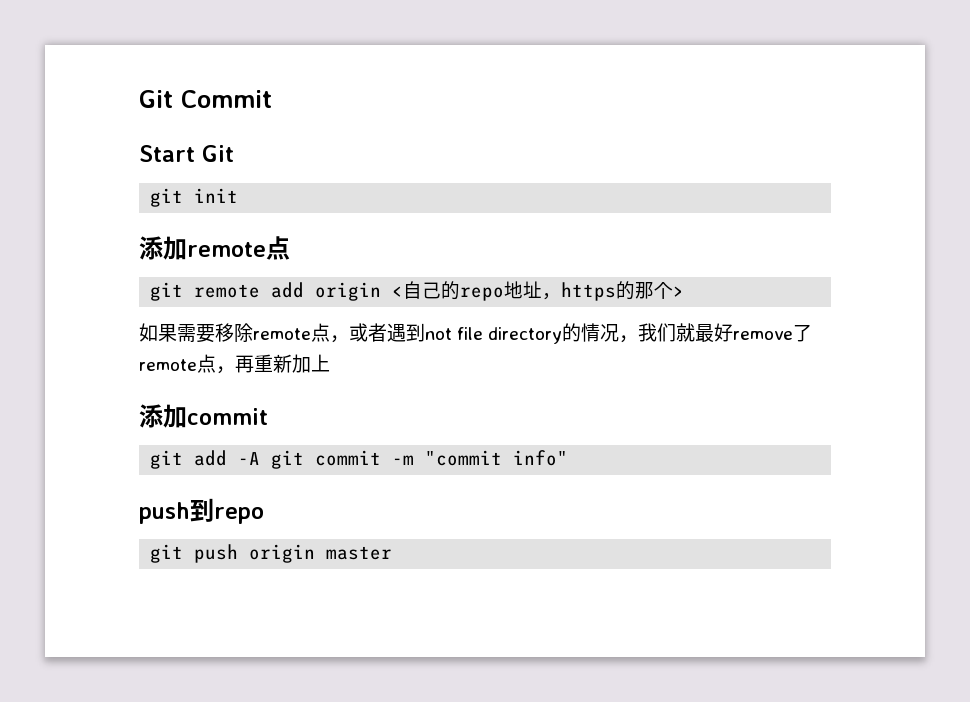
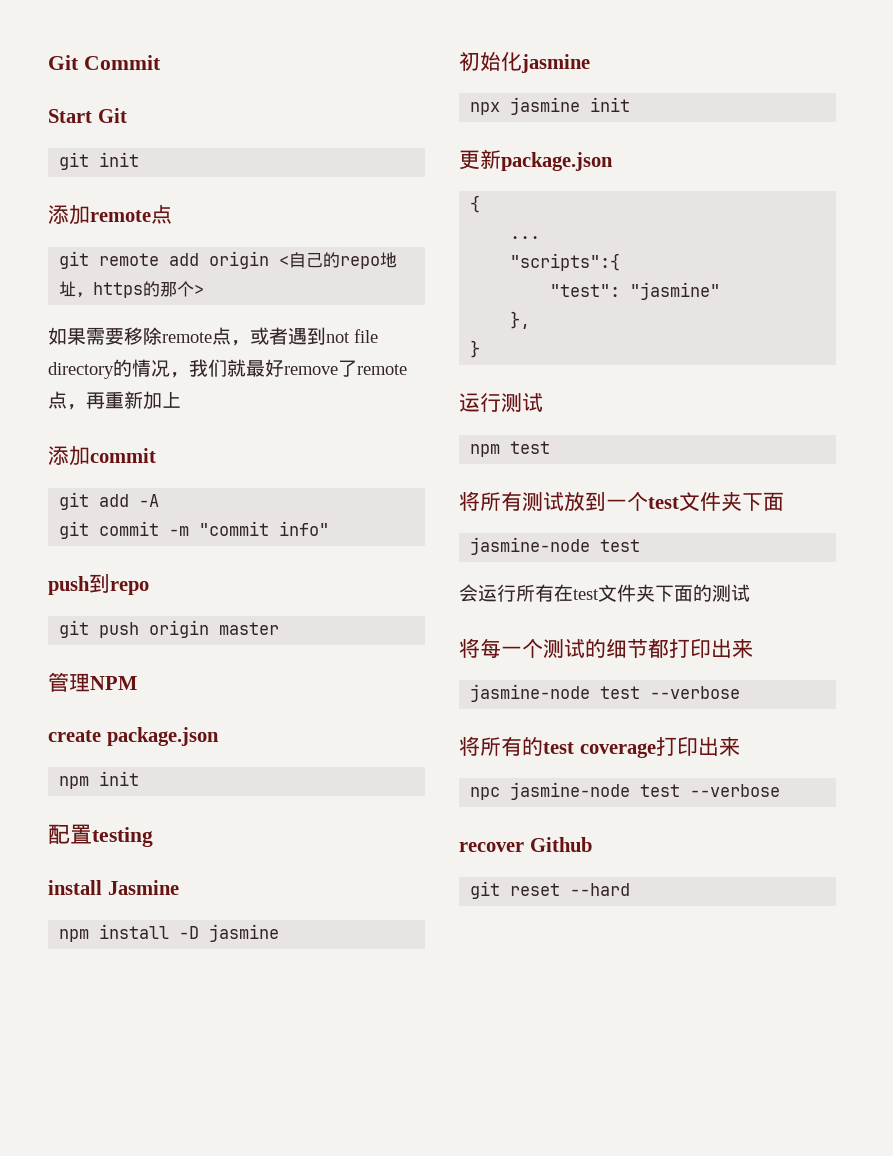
(261, 458) none -> (160, 500) //
(393, 553) none -> [48,672,137,692] [48,727,219,746] [59,771,140,789] [48,824,153,847] [48,880,179,895] [59,924,280,942] [459,51,590,73] [470,97,631,115] [459,149,613,171] [470,195,481,213] [510,236,541,239] [510,253,621,271] [550,282,721,300] [510,311,531,329] [470,340,481,358] [459,393,543,412] [470,441,551,457] [459,491,784,512] [470,537,641,555] [459,584,750,602] [459,638,753,659] [470,684,741,702] [459,736,740,758] [470,782,781,800] [459,837,592,852] [470,881,631,899] // 管理NPM // create package.json // npm init // 配置testing // install Jasmine // npm install -D jasmine // 初始化jasmine // npx jasmine init // 更新package.json // { // ... // "scripts":{ // "test": "jasmine" // }, // } // 运行测试 // npm test // 将所有测试放到一个test文件夹下面 // jasmine-node test // 会运行所有在test文件夹下面的测试 // 将每一个测试的细节都打印出来 // jasmine-node test --verbose // 将所有的test coverage打印出来 // npc jasmine-node test --verbose // recover Github // git reset --hard

